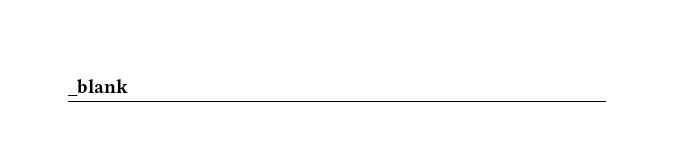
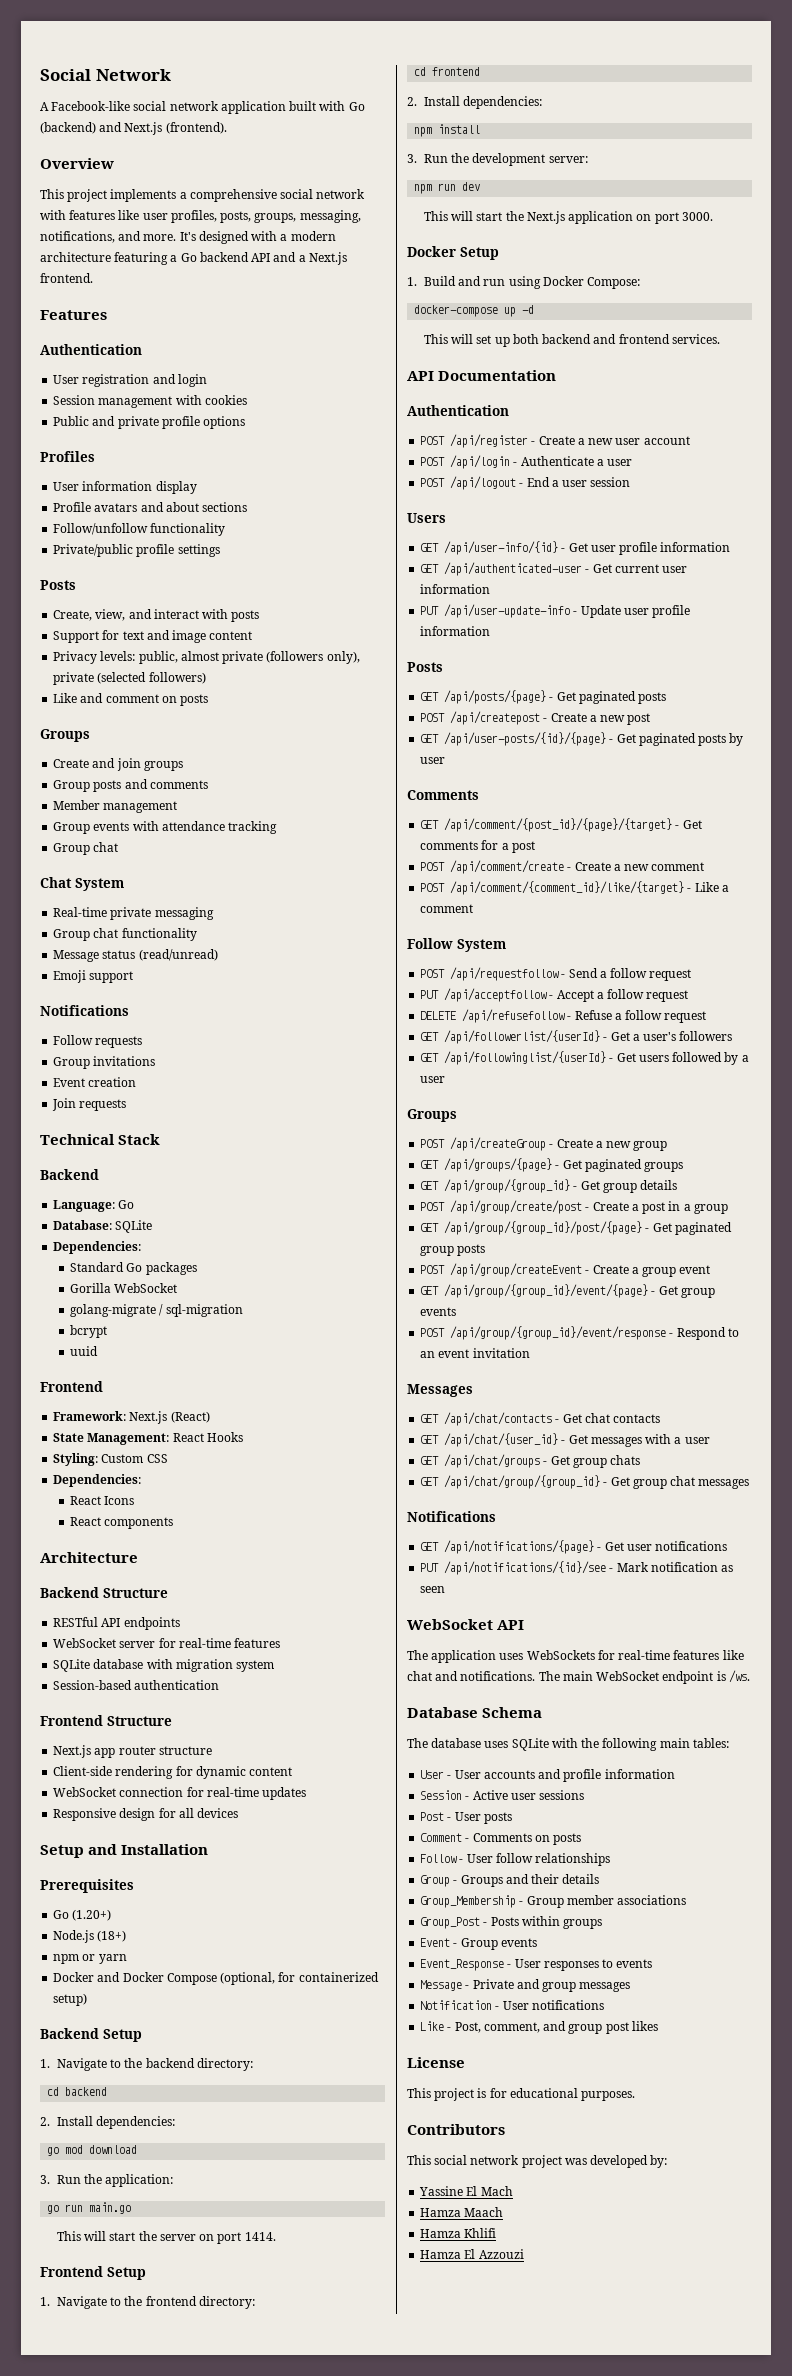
[68,79,128,96] _blank -> [40,69,171,81] [40,101,365,114] [40,122,227,135] [40,158,114,169] [40,189,366,202] [40,210,361,223] [40,231,336,244] [40,252,347,265] [40,273,93,283] [40,310,107,320] [40,344,142,355] [53,374,207,387] [53,395,247,408] [53,416,246,429] [40,451,95,462] [53,481,197,494] [53,502,248,512] [53,523,226,536] [53,544,220,557] [40,580,76,590] [53,609,260,622] [53,630,253,643] [53,651,360,664] [53,672,206,685] [53,693,209,706] [40,729,90,742] [53,758,183,771] [53,779,208,792] [53,800,178,813] [53,821,278,834] [53,842,119,855] [40,877,124,891] [53,907,214,920] [53,928,197,941] [53,949,218,962] [53,970,134,983] [40,1005,129,1016] [53,1035,143,1048] [53,1056,156,1069] [53,1077,137,1087] [52,1098,127,1111] [40,1134,161,1145] [40,1169,99,1180] [53,1200,135,1212] [53,1220,153,1233] [53,1241,142,1254] [70,1262,197,1275] [70,1283,178,1293] [70,1304,243,1317] [70,1325,108,1338] [70,1346,99,1356] [40,1381,103,1392] [53,1411,210,1424] [53,1432,243,1445] [53,1453,168,1466] [53,1474,142,1487] [70,1496,135,1505] [70,1517,174,1529] [40,1552,138,1563] [40,1587,168,1598] [53,1617,180,1630] [53,1638,281,1648] [53,1659,275,1672] [53,1680,220,1690] [40,1715,172,1726] [53,1745,212,1758] [53,1766,293,1779] [53,1787,307,1800] [53,1808,239,1821] [40,1844,209,1858] [40,1879,134,1893] [53,1909,112,1921] [53,1930,127,1943] [53,1954,127,1964] [53,1972,379,1985] [53,1993,88,2006] [40,2028,142,2042] [40,2058,253,2071] [47,2087,108,2096] [40,2116,176,2129] [47,2145,138,2156] [40,2174,174,2187] [47,2202,132,2214] [56,2231,276,2244] [40,2266,146,2280] [40,2296,255,2309] [414,67,481,76] [407,96,543,109] [414,124,481,137] [407,153,588,166] [414,182,481,194] [423,211,713,224] [407,246,499,260] [407,276,641,289] [414,305,535,317] [423,334,720,347] [407,370,557,381] [407,405,509,416] [420,434,690,448] [420,455,633,469] [420,476,631,490] [407,513,446,523] [420,541,731,555] [420,562,688,576] [420,584,491,594] [420,604,691,618] [420,626,491,636] [407,662,443,672] [420,690,667,704] [420,711,651,725] [420,732,744,746] [420,757,446,764] [407,790,479,800] [420,818,702,832] [420,840,535,853] [420,860,705,874] [420,881,729,895] [420,904,474,913] [407,938,506,952] [420,967,692,981] [420,988,689,1002] [420,1009,707,1023] [420,1030,733,1044] [420,1051,749,1065] [420,1076,446,1083] [407,1109,457,1122] [420,1137,668,1151] [420,1158,684,1172] [420,1179,678,1193] [420,1200,728,1214] [420,1221,732,1235] [420,1244,486,1256] [420,1263,711,1277] [420,1284,715,1298] [420,1307,457,1316] [420,1326,739,1340] [420,1348,530,1358] [407,1384,473,1397] [420,1412,661,1426] [420,1433,710,1447] [420,1454,641,1468] [420,1475,750,1489] [407,1511,496,1522] [420,1540,728,1554] [420,1561,734,1575] [420,1586,446,1593] [407,1619,525,1630] [407,1650,744,1663] [407,1670,750,1684] [407,1707,543,1718] [407,1738,729,1751] [420,1769,675,1782] [420,1790,585,1800] [420,1812,512,1824] [420,1833,582,1845] [420,1853,611,1866] [420,1874,600,1887] [420,1895,687,1908] [420,1916,603,1929] [420,1938,537,1950] [420,1959,653,1971] [420,1979,631,1992] [420,2000,604,2010] [420,2021,658,2034] [407,2057,465,2068] [407,2088,636,2101] [407,2124,505,2135] [407,2155,668,2168] [419,2186,513,2196] [420,2207,504,2217] [420,2228,497,2238] [420,2249,524,2259] Social Network // A Facebook-like social network application built with Go (backend) and Next.js (frontend). // Overview // This project implements a comprehensive social network with features like user profiles, posts, groups, messaging, notifications, and more. It's designed with a modern architecture featuring a Go backend API and a Next.js frontend. // Features // Authentication // User registration and login // Session management with cookies // Public and private profile options // Profiles // User information display // Profile avatars and about sections // Follow/unfollow functionality // Private/public profile settings // Posts // Create, view, and interact with posts // Support for text and image content // Privacy levels: public, almost private (followers only), private (selected followers) // Like and comment on posts // Groups // Create and join groups // Group posts and comments // Member management // Group events with attendance tracking // Group chat // Chat System // Real-time private messaging // Group chat functionality // Message status (read/unread) // Emoji support // Notifications // Follow requests // Group invitations // Event creation // Join requests // Technical Stack // Backend // Language: Go // Database: SQLite // Dependencies: // Standard Go packages // Gorilla WebSocket // golang-migrate / sql-migration // bcrypt // uuid // Frontend // Framework: Next.js (React) // State Management: React Hooks // Styling: Custom CSS // Dependencies: // React Icons // React components // Architecture // Backend Structure // RESTful API endpoints // WebSocket server for real-time features // SQLite database with migration system // Session-based authentication // Frontend Structure // Next.js app router structure // Client-side rendering for dynamic content // WebSocket connection for real-time updates // Responsive design for all devices // Setup and Installation // Prerequisites // Go (1.20+) // Node.js (18+) // npm or yarn // Docker and Docker Compose (optional, for containerized setup) // Backend Setup // 1. Navigate to the backend directory: // cd backend // 2. Install dependencies: // go mod download // 3. Run the application: // go run main.go // This will start the server on port 1414. // Frontend Setup // 1. Navigate to the frontend directory: // cd frontend // 2. Install dependencies: // npm install // 3. Run the development server: // npm run dev // This will start the Next.js application on port 3000. // Docker Setup // 1. Build and run using Docker Compose: // docker-compose up -d // This will set up both backend and frontend services. // API Documentation // Authentication // POST /api/register - Create a new user account // POST /api/login - Authenticate a user // POST /api/logout - End a user session // Users // GET /api/user-info/{id} - Get user profile information // GET /api/authenticated-user - Get current user information // PUT /api/user-update-info - Update user profile information // Posts // GET /api/posts/{page} - Get paginated posts // POST /api/createpost - Create a new post // GET /api/user-posts/{id}/{page} - Get paginated posts by user // Comments // GET /api/comment/{post_id}/{page}/{target} - Get comments for a post // POST /api/comment/create - Create a new comment // POST /api/comment/{comment_id}/like/{target} - Like a comment // Follow System // POST /api/requestfollow - Send a follow request // PUT /api/acceptfollow - Accept a follow request // DELETE /api/refusefollow - Refuse a follow request // GET /api/followerlist/{userId} - Get a user's followers // GET /api/followinglist/{userId} - Get users followed by a user // Groups // POST /api/createGroup - Create a new group // GET /api/groups/{page} - Get paginated groups // GET /api/group/{group_id} - Get group details // POST /api/group/create/post - Create a post in a group // GET /api/group/{group_id}/post/{page} - Get paginated group posts // POST /api/group/createEvent - Create a group event // GET /api/group/{group_id}/event/{page} - Get group events // POST /api/group/{group_id}/event/response - Respond to an event invitation // Messages // GET /api/chat/contacts - Get chat contacts // GET /api/chat/{user_id} - Get messages with a user // GET /api/chat/groups - Get group chats // GET /api/chat/group/{group_id} - Get group chat messages // Notifications // GET /api/notifications/{page} - Get user notifications // PUT /api/notifications/{id}/see - Mark notification as seen // WebSocket API // The application uses WebSockets for real-time features like chat and notifications. The main WebSocket endpoint is /ws. // Database Schema // The database uses SQLite with the following main tables: // User - User accounts and profile information // Session - Active user sessions // Post - User posts // Comment - Comments on posts // Follow - User follow relationships // Group - Groups and their details // Group_Membership - Group member associations // Group_Post - Posts within groups // Event - Group events // Event_Response - User responses to events // Message - Private and group messages // Notification - User notifications // Like - Post, comment, and group post likes // License // This project is for educational purposes. // Contributors // This social network project was developed by: // Yassine El Mach // Hamza Maach // Hamza Khlifi // Hamza El Azzouzi

